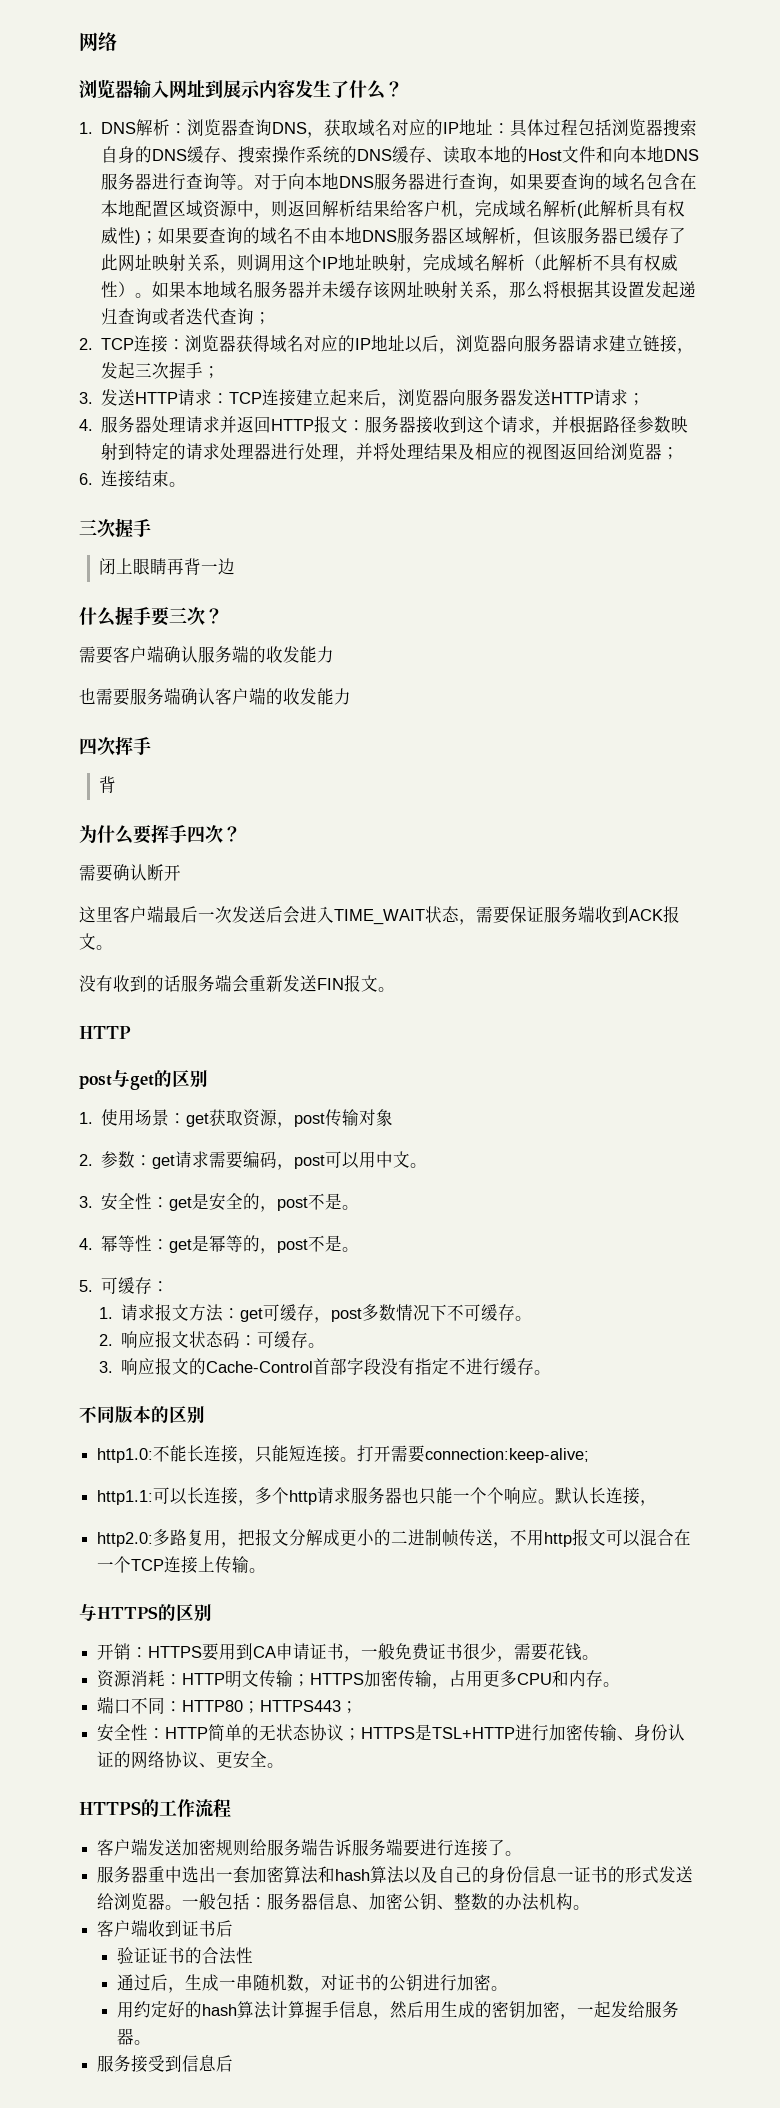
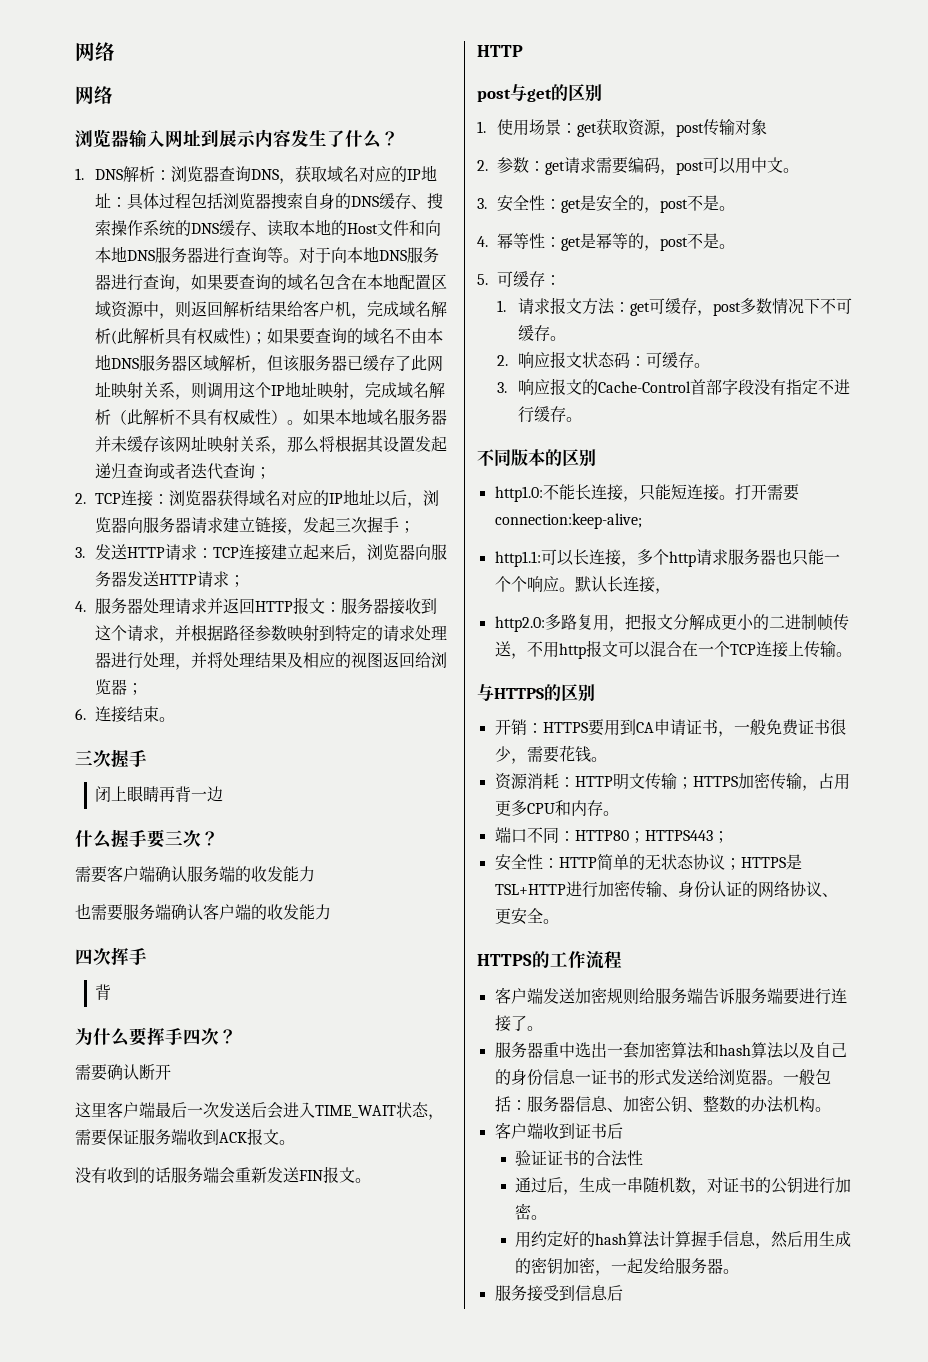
[79,32,117,51] 网络 -> [75,42,115,61] [75,86,113,104] 网络 // 网络

